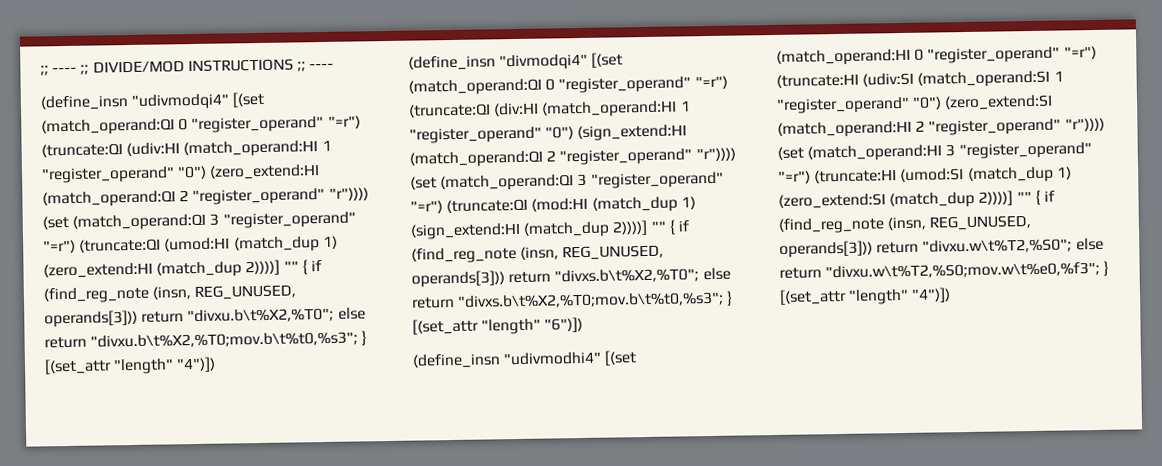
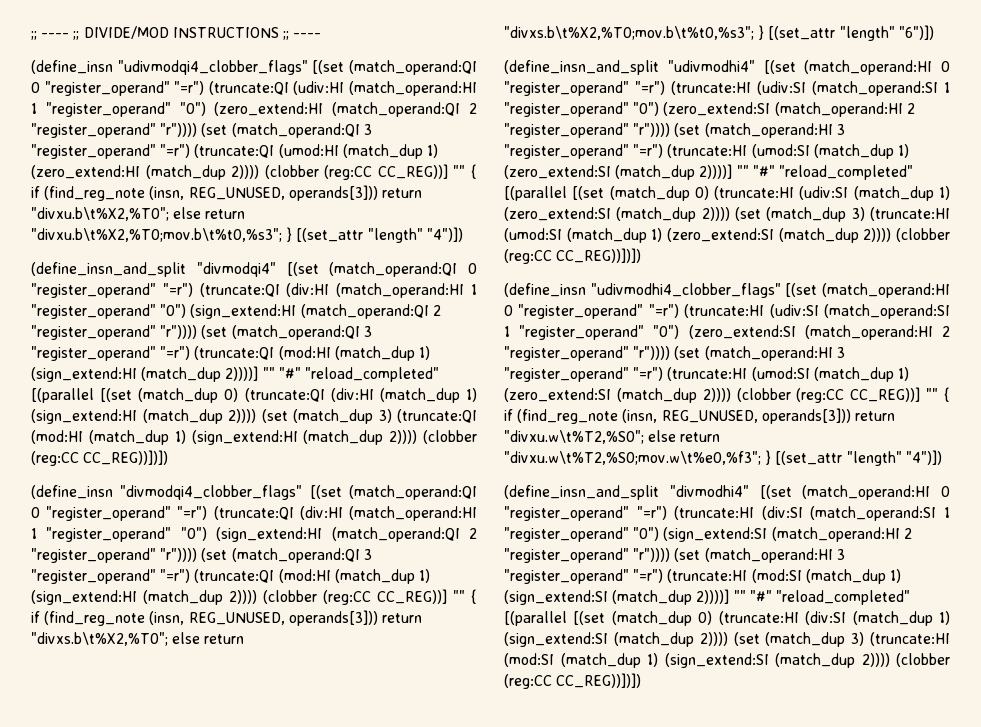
[131,93,231,110] "udivmodqi4" -> [117,60,308,75] "udivmodqi4_clobber_flags"
[245,259,281,276] 2))))] -> [231,164,448,180] 2)))) (clobber (reg:CC CC_REG))]
[408,55,496,71] (define_insn -> [31,262,186,277] (define_insn_and_split
(666, 226) none -> [278,367,439,382] [31,388,478,403] [31,409,477,424] [31,430,477,445] [31,450,169,466] [31,485,477,500] [31,506,477,521] [31,527,477,542] [31,548,372,563] [31,569,430,584] [31,589,465,605] "#" "reload_completed" [(parallel [(set (match_dup 0) (truncate:QI (div:HI (match_dup 1) (sign_extend:HI (match_dup 2)))) (set (match_dup 3) (truncate:QI (mod:HI (match_dup 1) (sign_extend:HI (match_dup 2)))) (clobber (reg:CC CC_REG))])]) // (define_insn "divmodqi4_clobber_flags" [(set (match_operand:QI 0 "register_operand" "=r") (truncate:QI (div:HI (match_operand:HI 1 "register_operand" "0") (sign_extend:HI (match_operand:QI 2 "register_operand" "r")))) (set (match_operand:QI 3 "register_operand" "=r") (truncate:QI (mod:HI (match_dup 1) (sign_extend:HI (match_dup 2)))) (clobber (reg:CC CC_REG))] ""
[412,353,501,369] (define_insn -> [504,60,659,75] (define_insn_and_split
(1032, 196) none -> [752,165,913,180] [504,186,950,201] [504,207,950,222] [504,228,950,243] [504,248,642,264] [504,283,950,298] [504,304,950,319] [504,325,950,340] [504,346,845,361] [504,367,909,382] [504,387,939,403] "#" "reload_completed" [(parallel [(set (match_dup 0) (truncate:HI (udiv:SI (match_dup 1) (zero_extend:SI (match_dup 2)))) (set (match_dup 3) (truncate:HI (umod:SI (match_dup 1) (zero_extend:SI (match_dup 2)))) (clobber (reg:CC CC_REG))])]) // (define_insn "udivmodhi4_clobber_flags" [(set (match_operand:HI 0 "register_operand" "=r") (truncate:HI (udiv:SI (match_operand:SI 1 "register_operand" "0") (zero_extend:SI (match_operand:HI 2 "register_operand" "r")))) (set (match_operand:HI 3 "register_operand" "=r") (truncate:HI (umod:SI (match_dup 1) (zero_extend:SI (match_dup 2)))) (clobber (reg:CC CC_REG))] ""
(952, 295) none -> [504,485,950,500] [504,506,950,521] [504,527,912,542] [504,548,845,563] [504,569,901,584] [504,589,910,605] [504,611,950,626] [504,632,950,647] [504,653,950,668] [504,673,642,689] // (define_insn_and_split "divmodhi4" [(set (match_operand:HI 0 "register_operand" "=r") (truncate:HI (div:SI (match_operand:SI 1 "register_operand" "0") (sign_extend:SI (match_operand:HI 2 "register_operand" "r")))) (set (match_operand:HI 3 "register_operand" "=r") (truncate:HI (mod:SI (match_dup 1) (sign_extend:SI (match_dup 2))))] "" "#" "reload_completed" [(parallel [(set (match_dup 0) (truncate:HI (div:SI (match_dup 1) (sign_extend:SI (match_dup 2)))) (set (match_dup 3) (truncate:HI (mod:SI (match_dup 1) (sign_extend:SI (match_dup 2)))) (clobber (reg:CC CC_REG))])])

